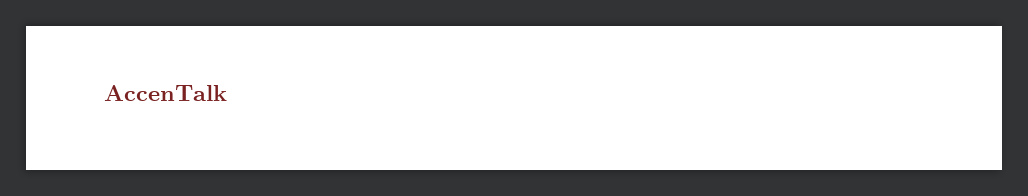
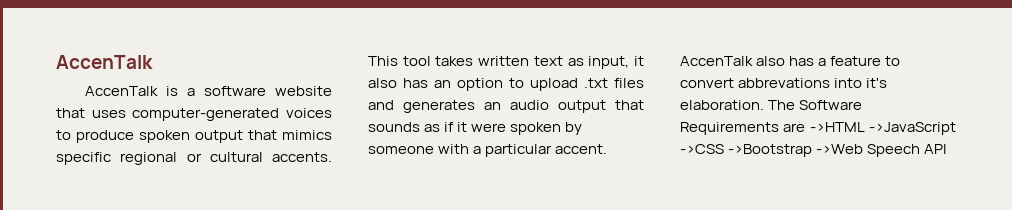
[104,85,227,101] AccenTalk -> [56,55,153,69] [85,86,332,96] [56,108,332,121] [56,130,332,143] [56,152,332,165] [368,56,644,69] [368,78,644,91] [368,100,644,113] [368,122,583,135] [368,144,608,157] [680,56,901,66] [680,78,888,88] [680,100,863,110] [680,122,956,135] [680,144,948,157] AccenTalk // AccenTalk is a software website that uses computer-generated voices to produce spoken output that mimics specific regional or cultural accents. This tool takes written text as input, it also has an option to upload .txt files and generates an audio output that sounds as if it were spoken by someone with a particular accent. AccenTalk also has a feature to convert abbrevations into it's elaboration. The Software Requirements are ->HTML ->JavaScript ->CSS ->Bootstrap ->Web Speech API

